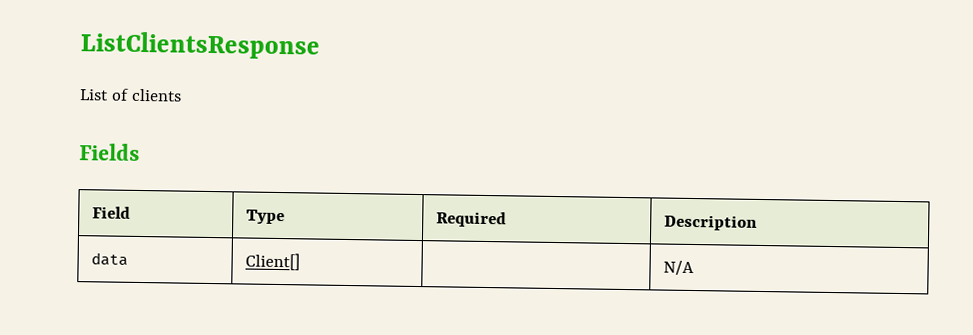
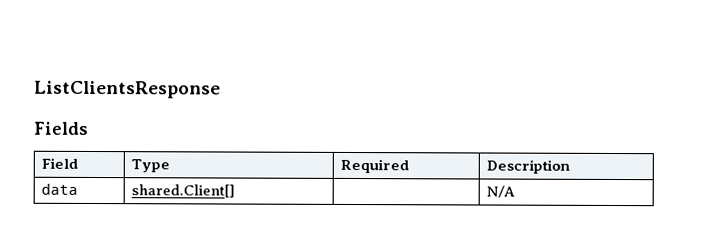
[79,88,182,102] // List of clients -> (221, 89) none
[245,252,301,271] Client[] -> [130,184,235,198] shared.Client[]

